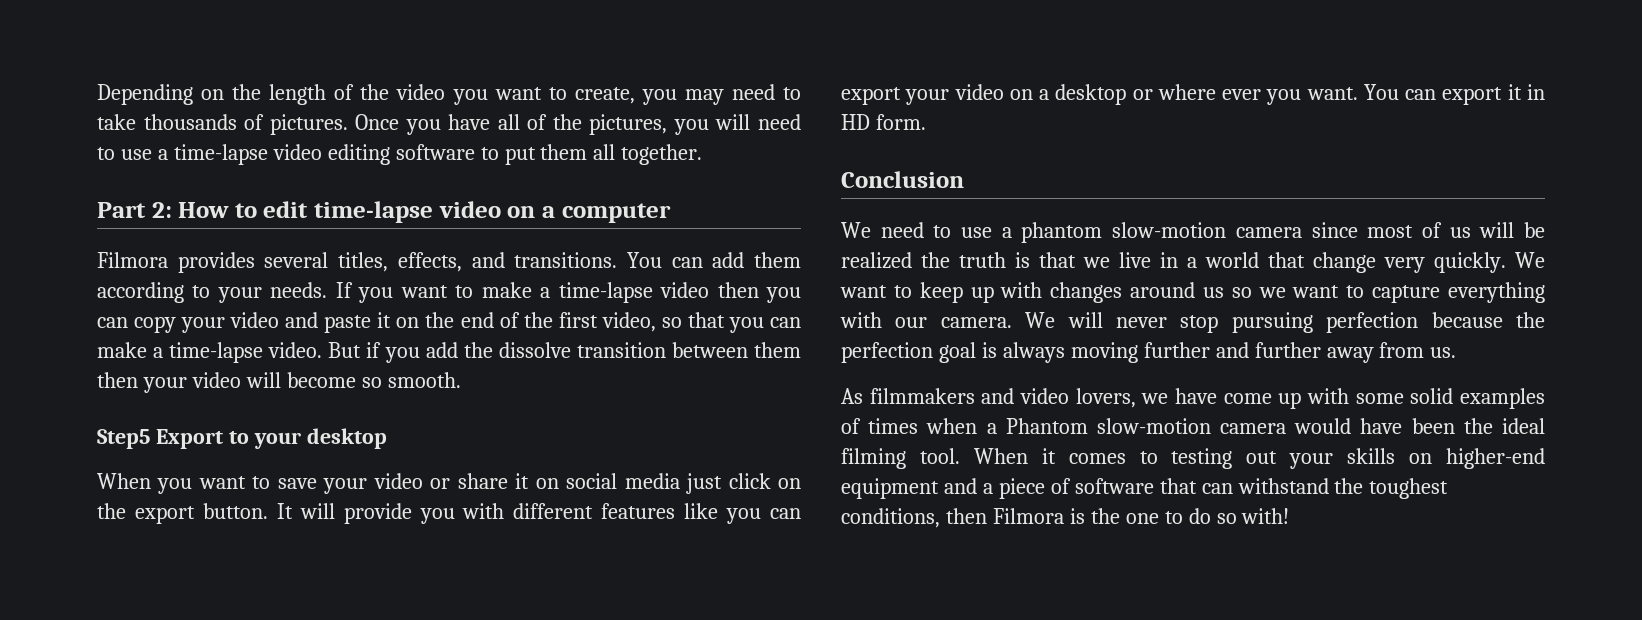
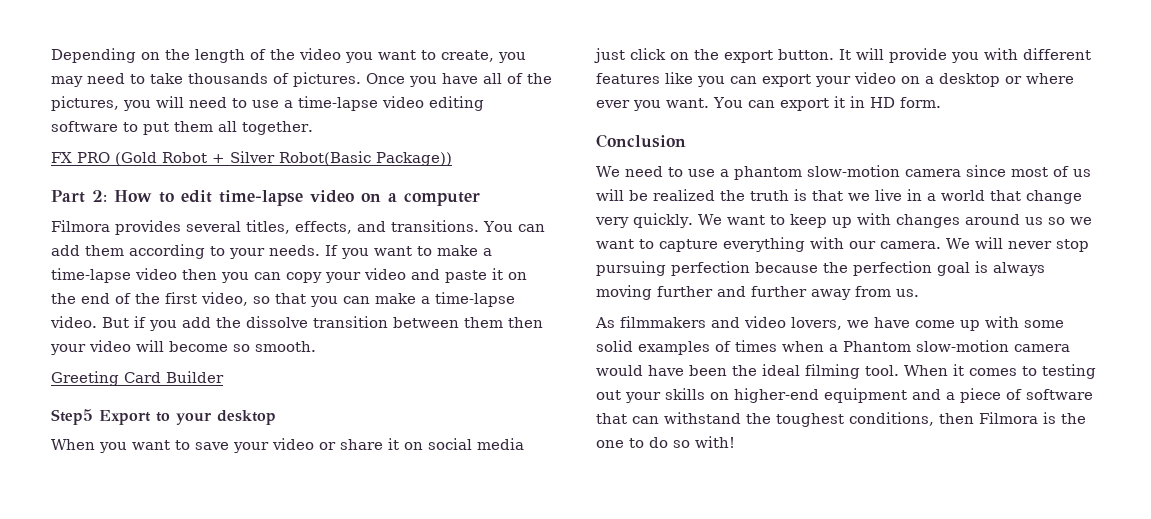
(703, 154) none -> [51,151,452,166] // FX PRO (Gold Robot + Silver Robot(Basic Package))
(461, 380) none -> [51,371,224,386] // Greeting Card Builder

